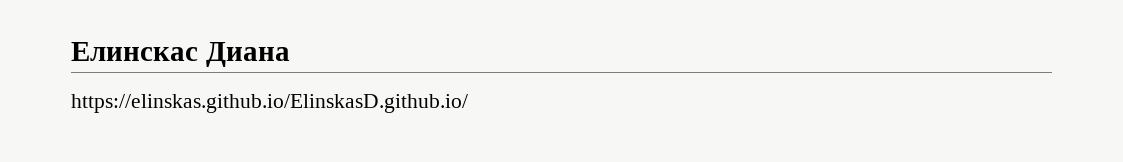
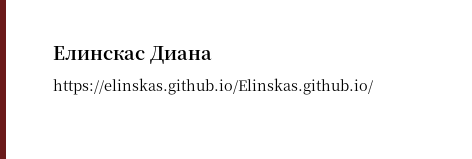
[71,94,468,113] https://elinskas.github.io/ElinskasD.github.io/ -> [53,78,373,95] https://elinskas.github.io/Elinskas.github.io/

